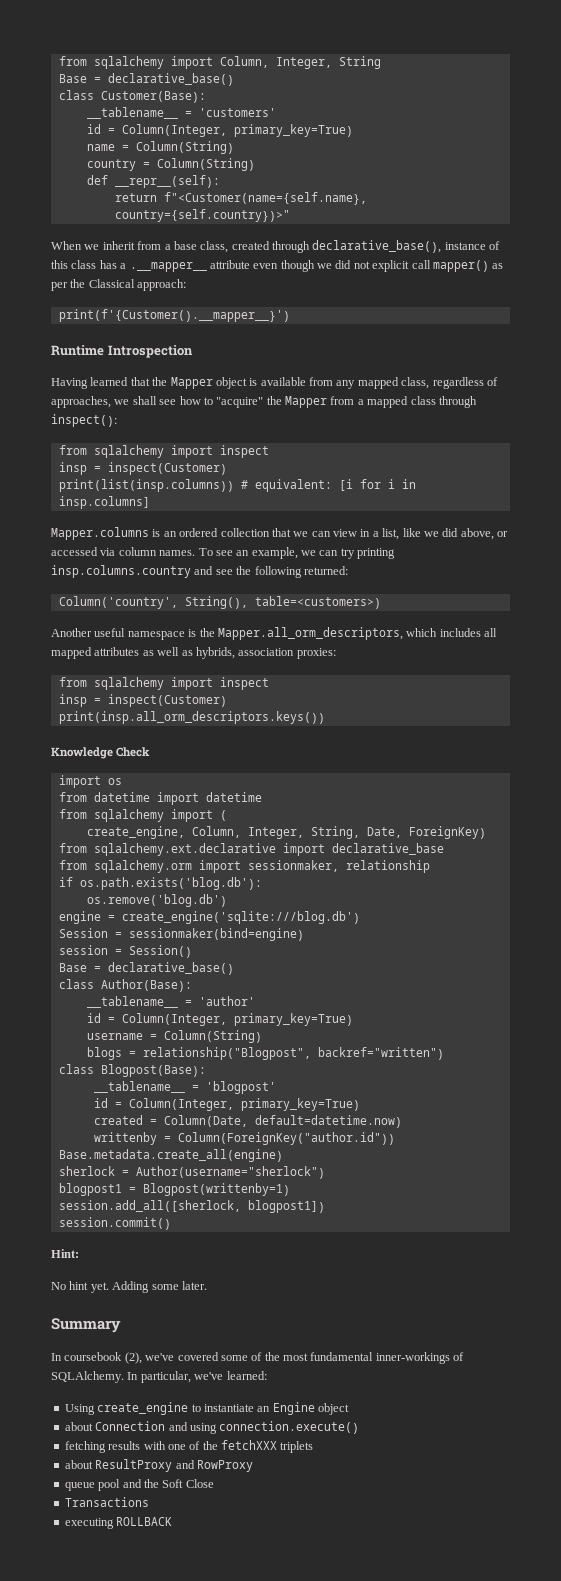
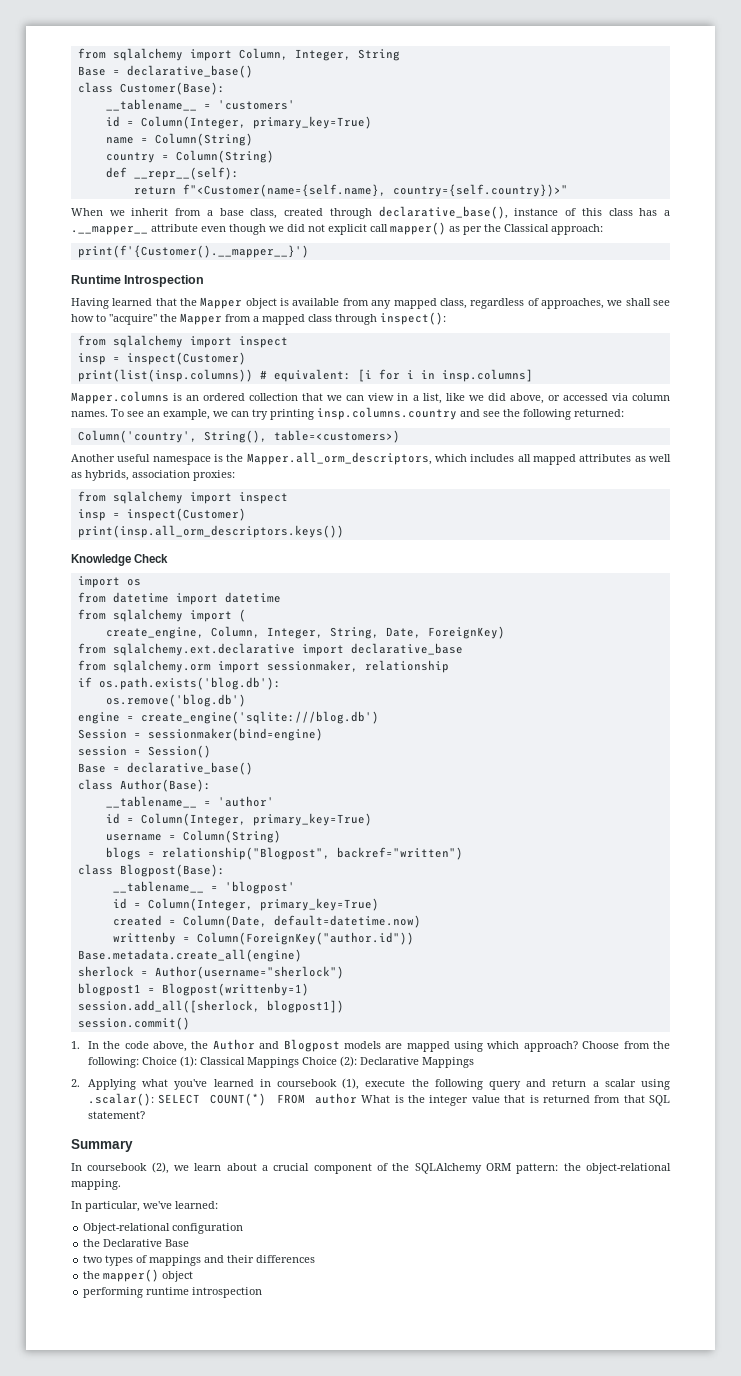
[51,1249,79,1258] [51,1281,207,1293] [51,1318,121,1333] [51,1352,465,1364] [51,1371,267,1383] [64,1402,349,1415] [64,1421,360,1434] [64,1440,314,1453] [64,1459,253,1472] [64,1479,214,1491] [64,1497,149,1507] [64,1517,173,1529] Hint: // No hint yet. Adding some later. // Summary // In coursebook (2), we've covered some of the most fundamental inner-workings of SQLAlchemy. In particular, we've learned: // Using create_engine to instantiate an Engine object // about Connection and using connection.execute() // fetching results with one of the fetchXXX triplets // about ResultProxy and RowProxy // queue pool and the Soft Close // Transactions // executing ROLLBACK -> [71,1039,670,1052] [87,1056,474,1068] [71,1078,670,1090] [87,1093,670,1106] [87,1111,145,1119] [71,1139,133,1152] [71,1162,671,1174] [71,1179,121,1190] [71,1201,218,1212] [83,1223,244,1234] [83,1239,190,1247] [83,1255,316,1266] [83,1269,194,1282] [83,1287,263,1298] 1. In the code above, the Author and Blogpost models are mapped using which approach? Choose from the following: Choice (1): Classical Mappings Choice (2): Declarative Mappings // 2. Applying what you've learned in coursebook (1), execute the following query and return a scalar using .scalar(): SELECT COUNT(*) FROM author What is the integer value that is returned from that SQL statement? // Summary // In coursebook (2), we learn about a crucial component of the SQLAlchemy ORM pattern: the object-relational mapping. // In particular, we've learned: // Object-relational configuration // the Declarative Base // two types of mappings and their differences // the mapper() object // performing runtime introspection

